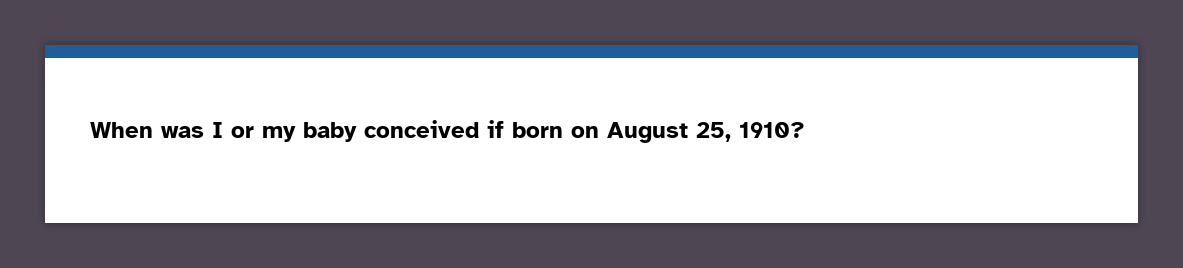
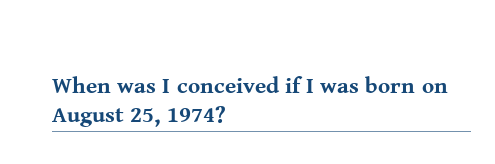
[231,120,504,142] or my baby conceived if -> [176,76,360,93] conceived if I was
[739,122,805,138] 1910? -> [167,106,227,123] 1974?

